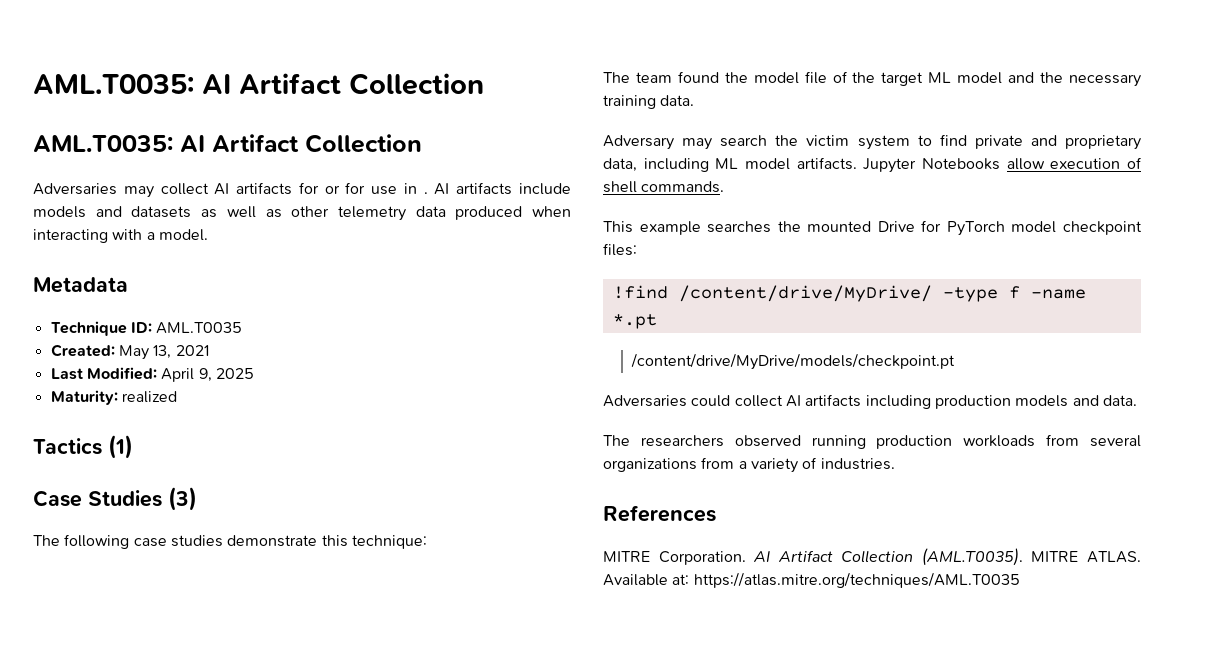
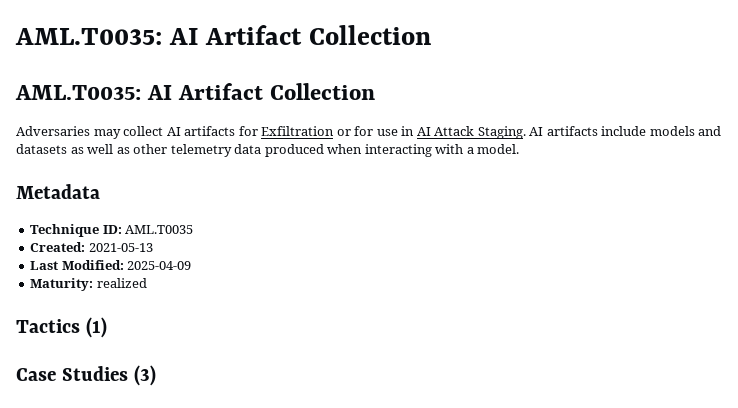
(319, 188) none -> [261,126,335,136] Exfiltration
[423,192,428,194] . -> [416,126,526,139] AI Attack Staging.
[118,345,209,360] May 13, 2021 -> [88,243,153,252] 2021-05-13
[161,368,254,382] April 9, 2025 -> [127,261,192,270] 2025-04-09
[33,534,427,549] [603,71,1141,87] [603,95,695,109] [603,134,1141,150] [603,157,1142,173] [603,181,725,193] [603,220,1142,236] [603,243,637,256] [612,285,1086,302] [612,314,657,329] [631,353,956,370] [603,394,1137,409] [603,434,1141,449] [603,457,895,473] [603,505,716,522] [603,548,1141,566] [603,572,1020,588] // The following case studies demonstrate this technique: // The team found the model file of the target ML model and the necessary training data. // Adversary may search the victim system to find private and proprietary data, including ML model artifacts. Jupyter Notebooks allow execution of shell commands. // This example searches the mounted Drive for PyTorch model checkpoint files: // !find /content/drive/MyDrive/ -type f -name *.pt // /content/drive/MyDrive/models/checkpoint.pt // Adversaries could collect AI artifacts including production models and data. // The researchers observed running production workloads from several organizations from a variety of industries. // References // MITRE Corporation. AI Artifact Collection (AML.T0035). MITRE ATLAS. Available at: https://atlas.mitre.org/techniques/AML.T0035 -> (156, 375) none

